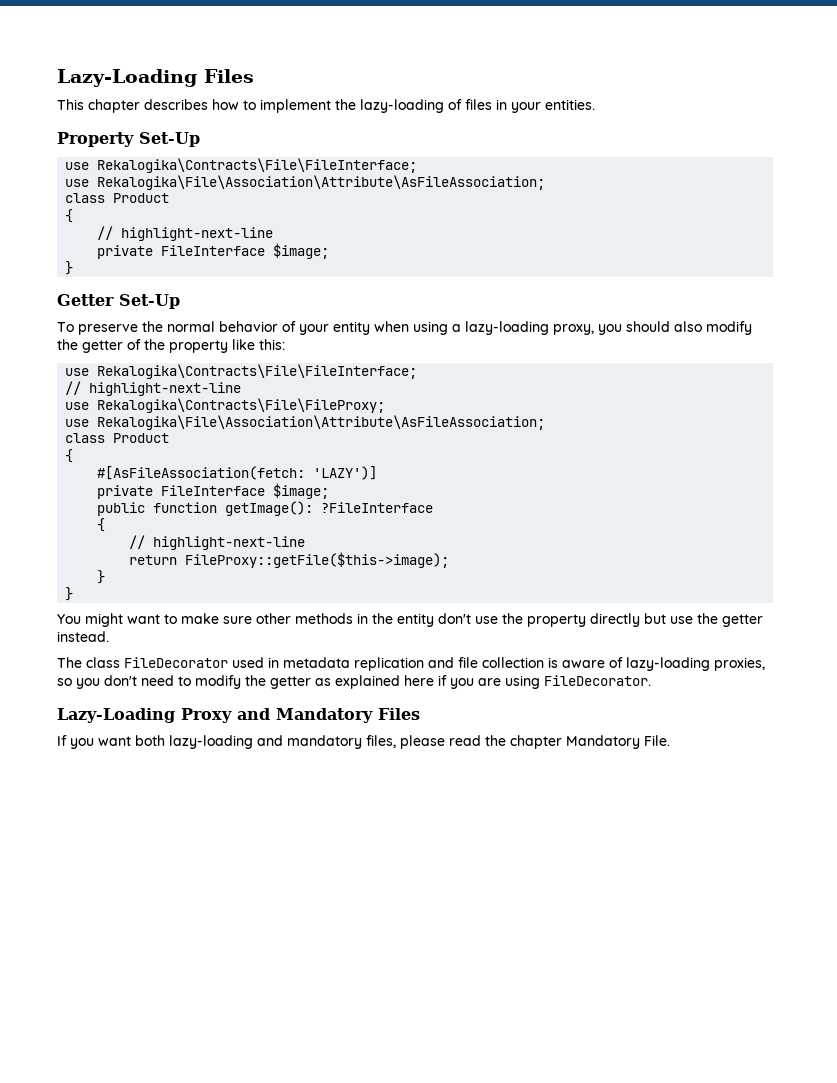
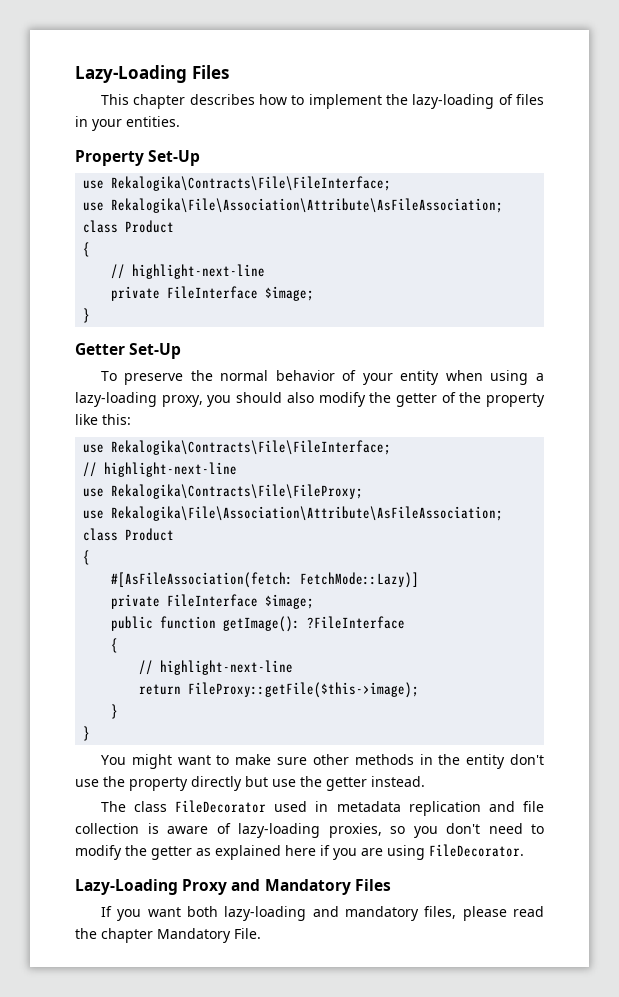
[313,466,378,480] 'LAZY')] -> [300,572,420,588] FetchMode::Lazy)]

